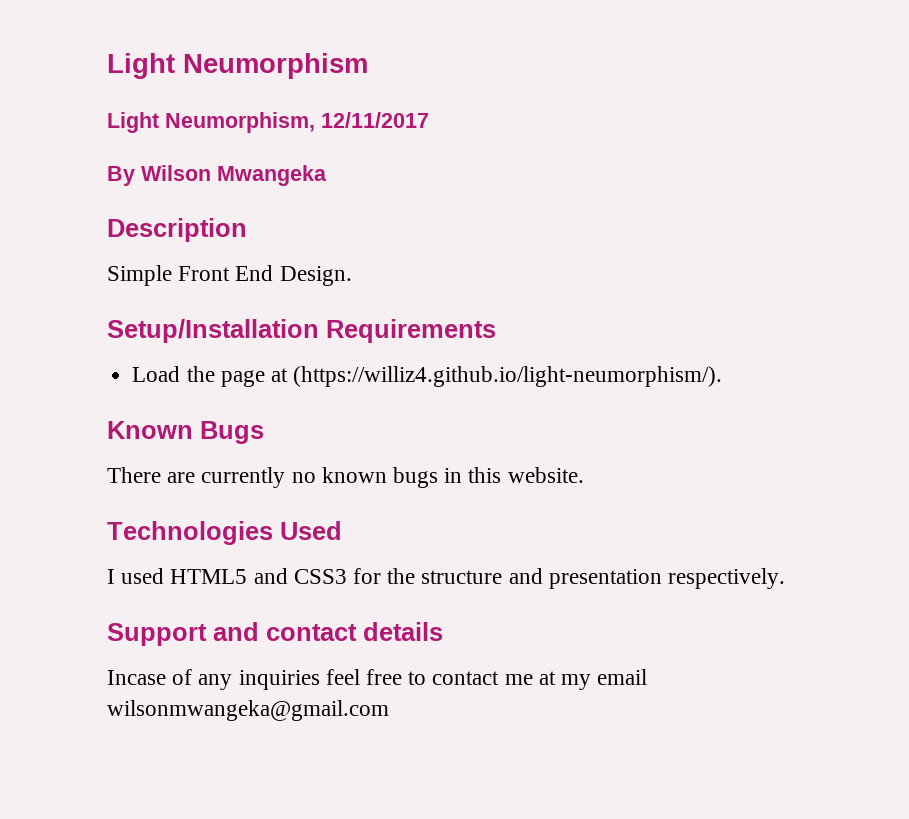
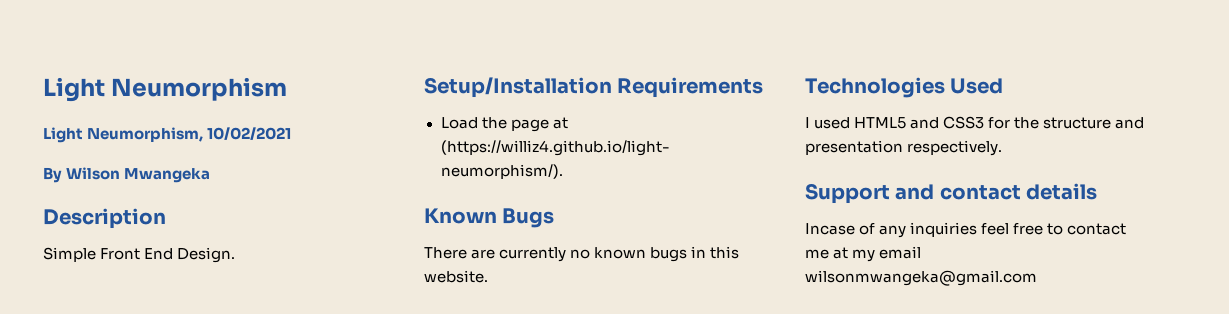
[321,112,429,128] 12/11/2017 -> [207,127,292,140] 10/02/2021

